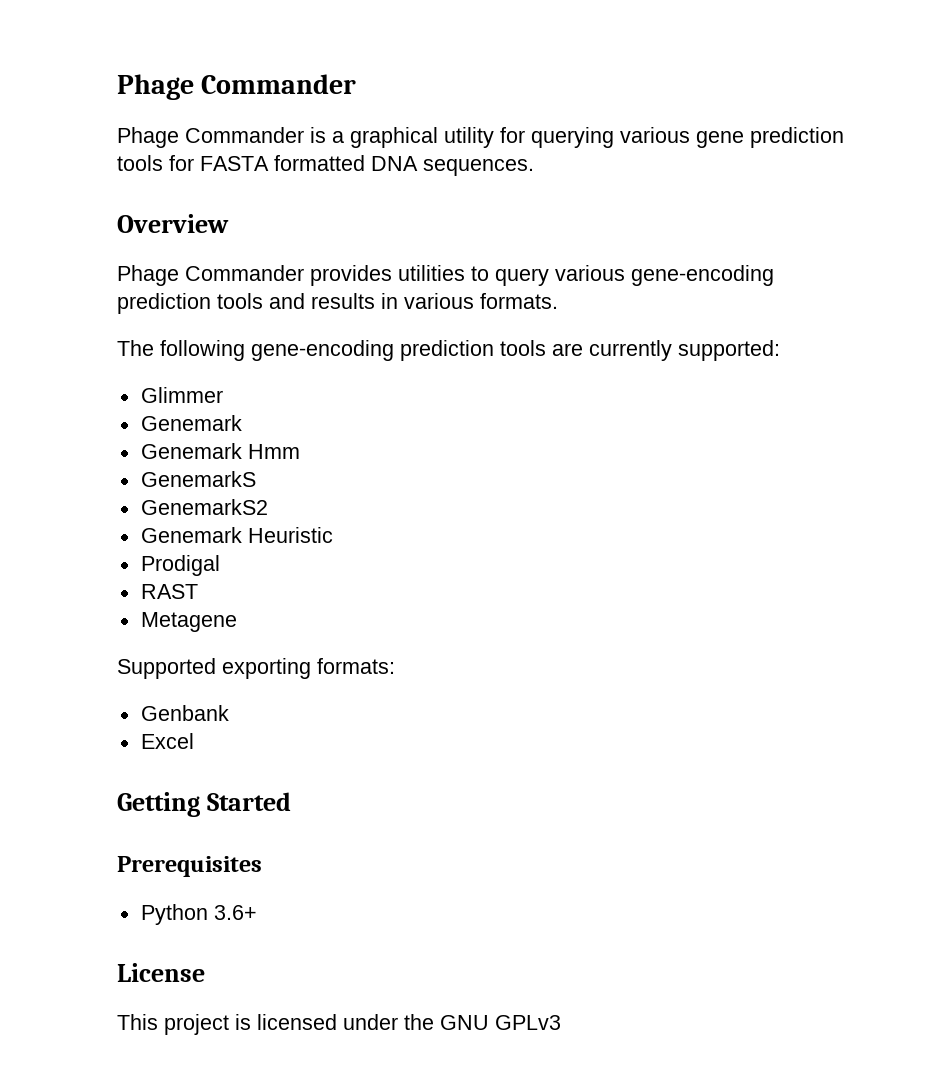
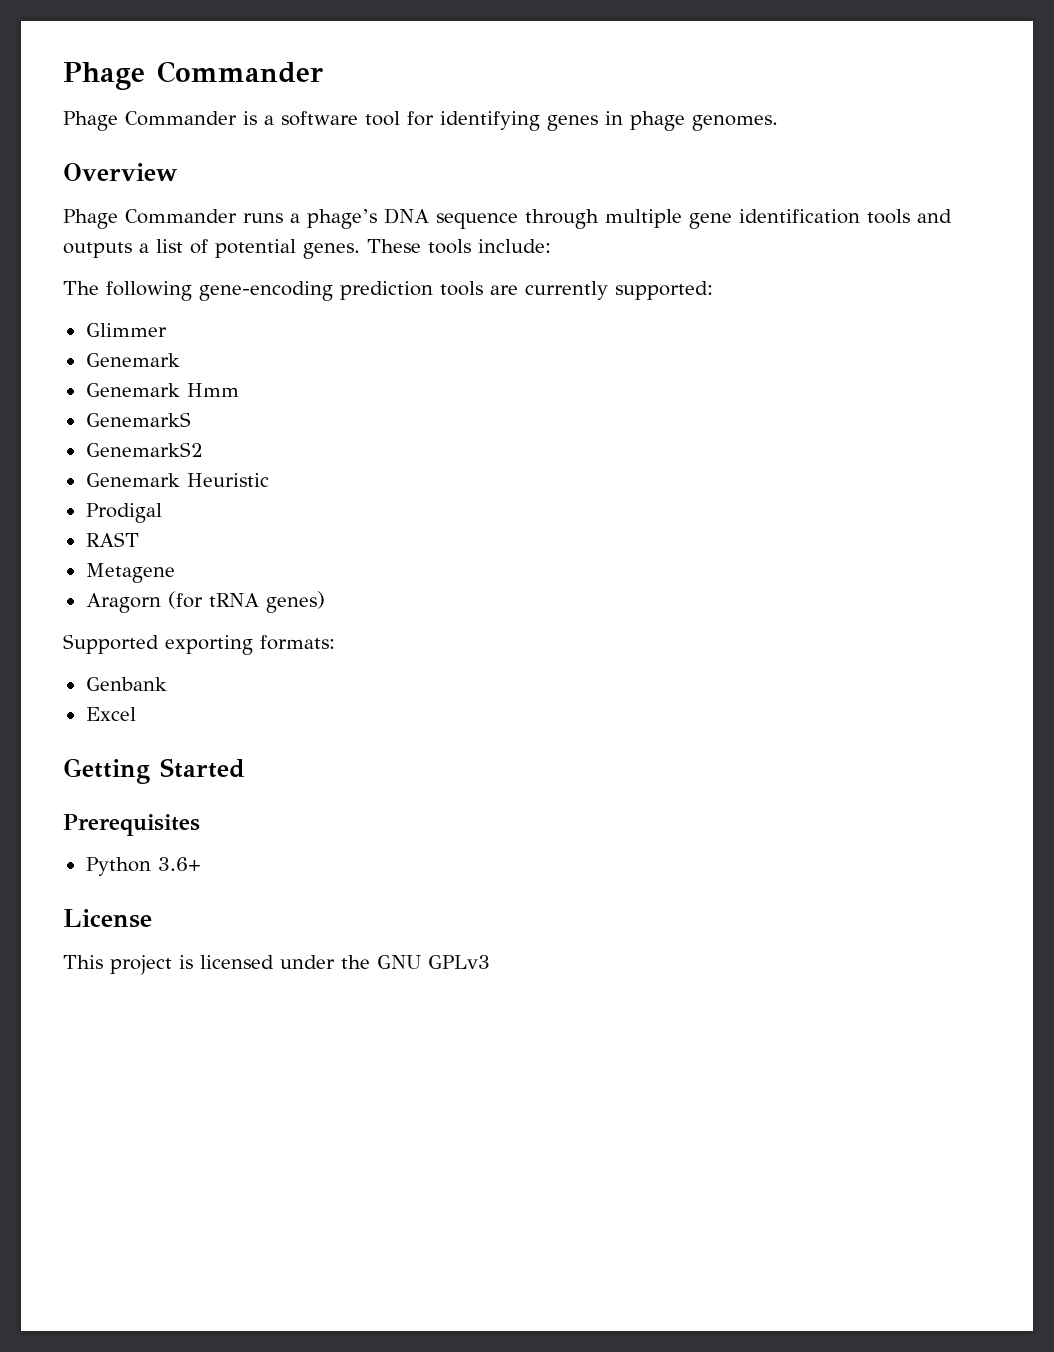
[350,127,844,148] [117,155,534,176] [117,214,229,233] [117,265,774,286] [117,293,558,314] graphical utility for querying various gene prediction tools for FASTA formatted DNA sequences. // Overview // Phage Commander provides utilities to query various gene-encoding prediction tools and results in various formats. -> [281,111,778,131] [63,163,177,181] [63,208,952,229] [63,239,551,259] software tool for identifying genes in phage genomes. // Overview // Phage Commander runs a phage’s DNA sequence through multiple gene identification tools and outputs a list of potential genes. These tools include:
(237, 622) none -> [85,591,325,613] // Aragorn (for tRNA genes)

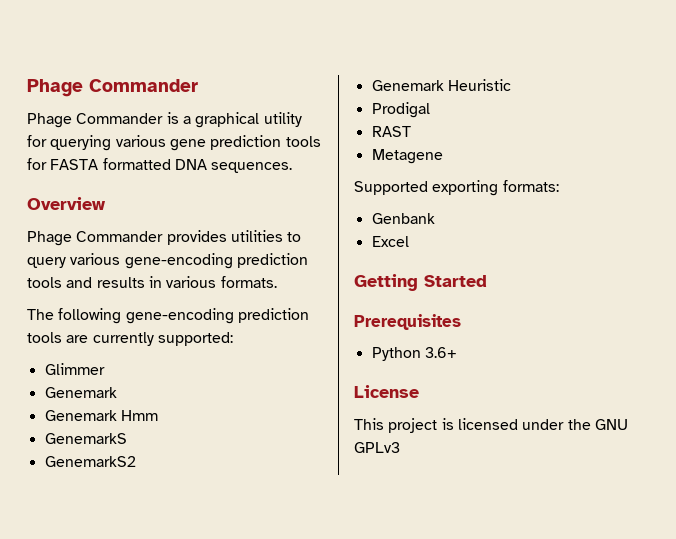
[281,111,778,131] [63,163,177,181] [63,208,952,229] [63,239,551,259] software tool for identifying genes in phage genomes. // Overview // Phage Commander runs a phage’s DNA sequence through multiple gene identification tools and outputs a list of potential genes. These tools include: -> [195,112,302,128] [27,135,321,151] [27,158,293,173] [27,197,106,210] [27,230,302,246] [27,253,308,269] [27,276,277,288] graphical utility for querying various gene prediction tools for FASTA formatted DNA sequences. // Overview // Phage Commander provides utilities to query various gene-encoding prediction tools and results in various formats.
[85,591,325,613] // Aragorn (for tRNA genes) -> (443, 156) none

